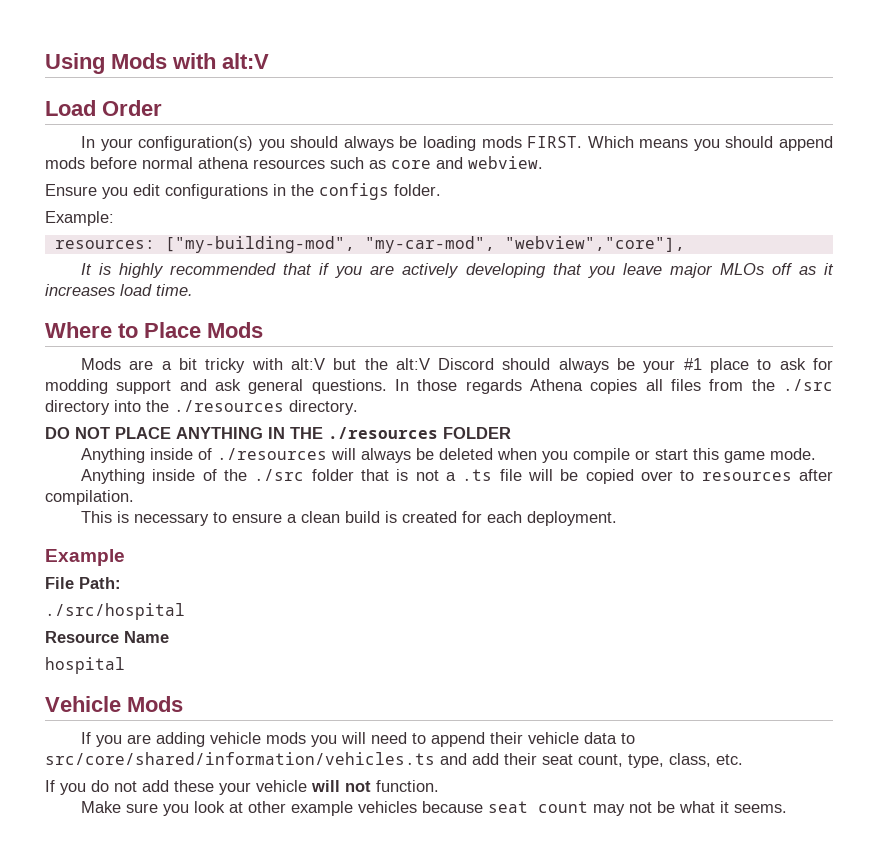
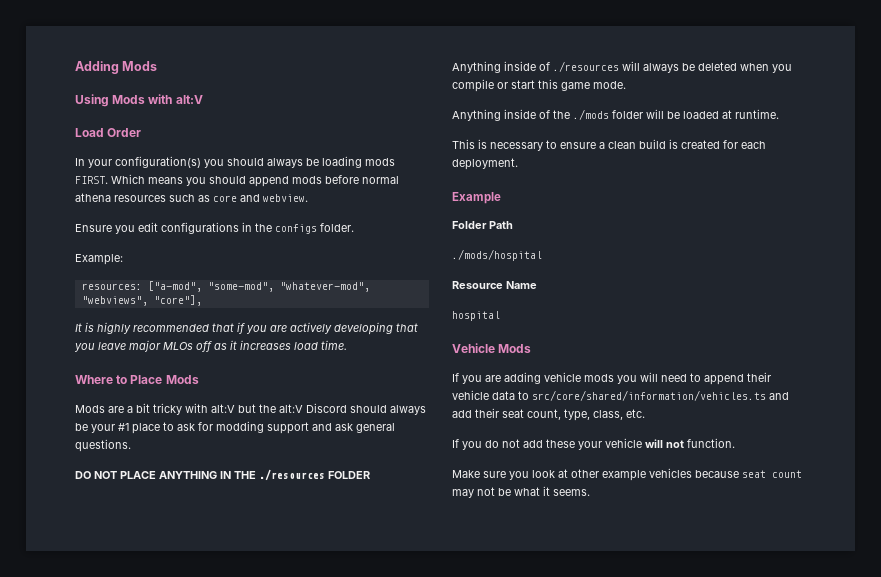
(45, 63) none -> [75,61,158,74] Adding Mods //
[164,236,685,253] ["my-building-mod", "my-car-mod", "webview","core"], -> [147,281,370,292] [81,295,202,306] ["a-mod", "some-mod", "whatever-mod", "webviews", "core"],
[395,379,834,394] [45,400,358,415] In those regards Athena copies all files from the ./src directory into the ./resources directory. -> (131, 445) none
[254,469,833,484] [45,490,134,505] ./src folder that is not a .ts file will be copied over to resources after compilation. -> [573,109,779,120] ./mods folder will be loaded at runtime.
[45,577,121,589] [45,603,185,620] File Path: // ./src/hospital -> [452,221,513,229] [452,249,542,261] Folder Path // ./mods/hospital

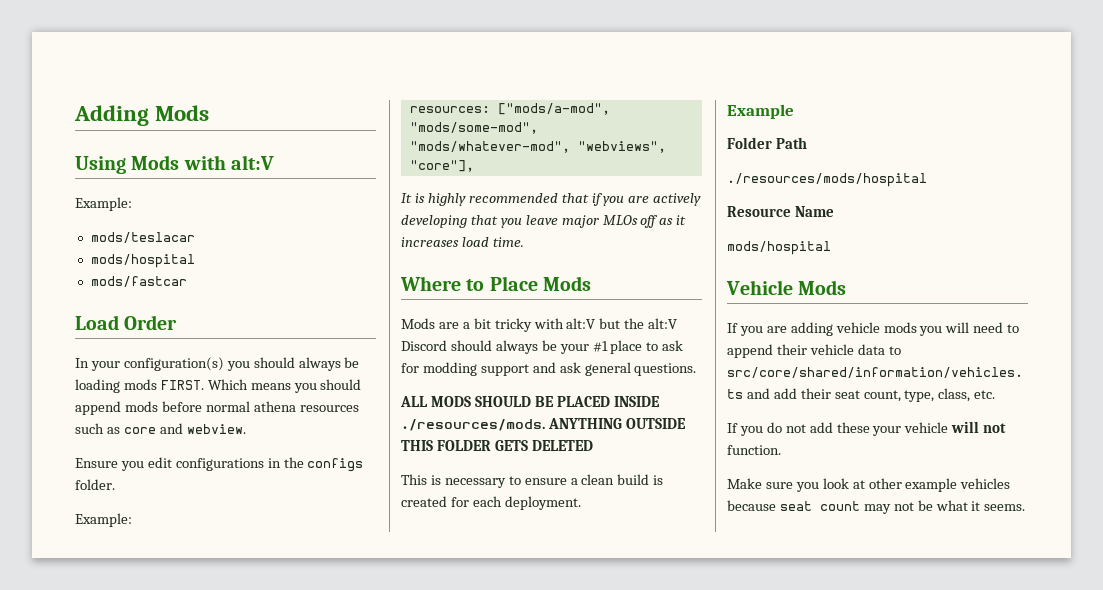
(203, 99) none -> [75,197,132,211] [90,232,195,243] [90,254,195,268] [90,276,187,287] // Example: // mods/teslacar // mods/hospital // mods/fastcar
[147,281,370,292] ["a-mod", "some-mod", "whatever-mod", -> [497,103,610,115] [409,122,538,134] [409,141,570,153] ["mods/a-mod", "mods/some-mod", "mods/whatever-mod",
[75,469,370,481] [452,61,792,73] [452,79,626,92] [452,109,779,121] DO NOT PLACE ANYTHING IN THE ./resources FOLDER // Anything inside of ./resources will always be deleted when you compile or start this game mode. // Anything inside of the ./mods folder will be loaded at runtime. -> [400,396,660,407] [401,418,686,431] [401,440,593,451] ALL MODS SHOULD BE PLACED INSIDE ./resources/mods. ANYTHING OUTSIDE THIS FOLDER GETS DELETED
[452,249,542,261] ./mods/hospital -> [727,173,927,187] ./resources/mods/hospital
[452,311,500,321] hospital -> [727,241,831,255] mods/hospital

